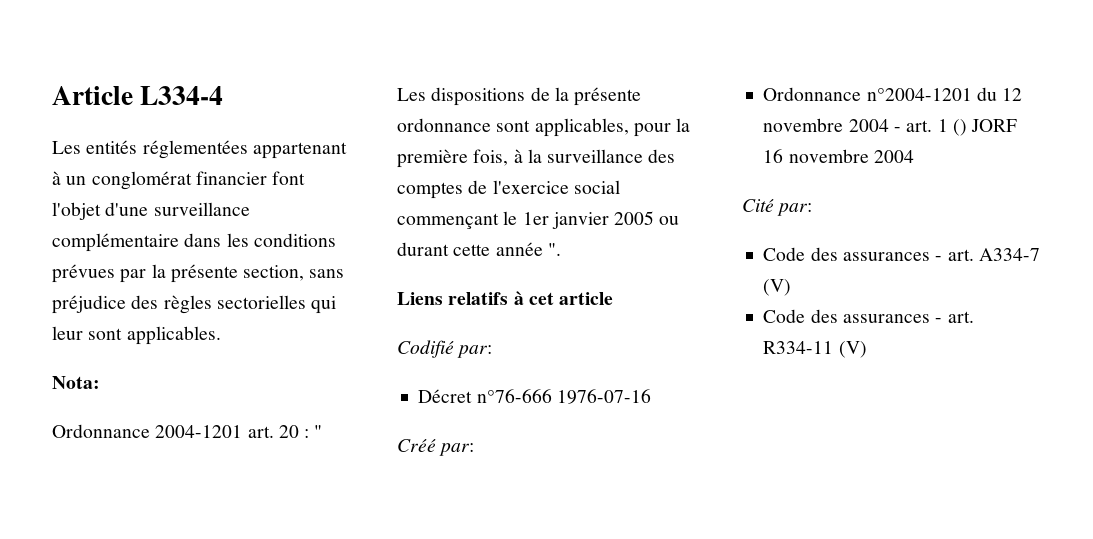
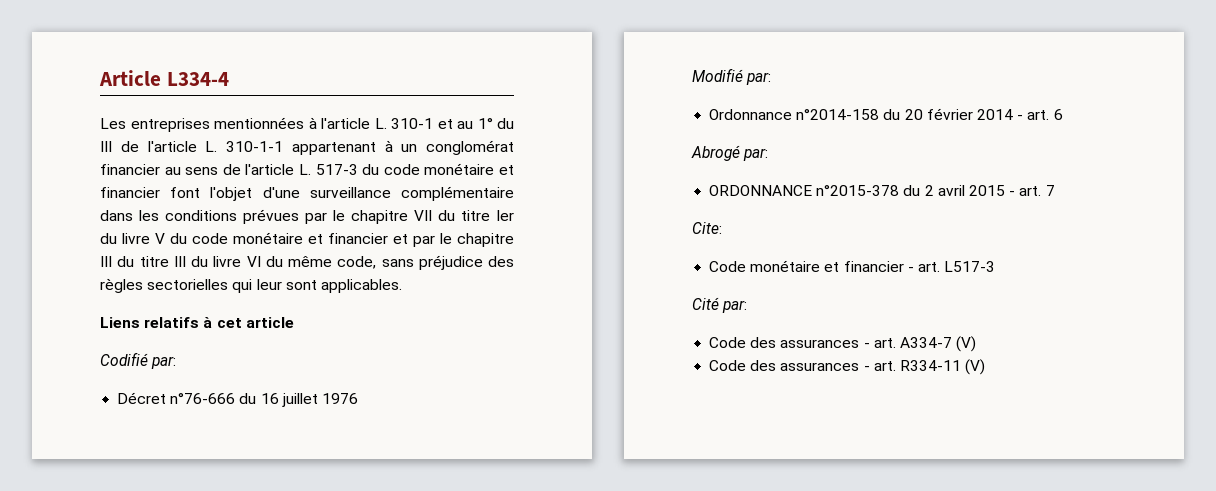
[86,140,248,159] entités réglementées -> [130,117,514,132] [100,141,283,152] entreprises mentionnées à l'article L. 310-1 et au 1° du III de l'article L. 310-1-1
(267, 178) none -> [164,163,514,175] [100,187,160,198] au sens de l'article L. 517-3 du code monétaire et financier
[151,264,305,283] la présente section, -> [333,210,514,224] [100,232,514,247] [100,256,377,269] le chapitre VII du titre Ier du livre V du code monétaire et financier et par le chapitre III du titre III du livre VI du même code,
[52,376,100,389] [52,424,323,438] [397,87,642,106] [397,118,691,137] [397,149,676,168] [397,180,620,199] [397,211,680,229] [397,242,561,256] // Nota: // Ordonnance 2004-1201 art. 20 : " Les dispositions de la présente ordonnance sont applicables, pour la première fois, à la surveillance des comptes de l'exercice social commençant le 1er janvier 2005 ou durant cette année ". -> (402, 286) none
[556,389,651,404] [397,439,475,456] [763,87,1023,101] [763,118,1018,136] [763,149,914,163] 1976-07-16 // Créé par: // Ordonnance n°2004-1201 du 12 novembre 2004 - art. 1 () JORF 16 novembre 2004 -> [239,393,358,407] [692,68,772,85] [709,108,1063,120] [691,145,769,161] [709,185,1055,196] [692,222,722,234] [709,260,996,272] du 16 juillet 1976 // Modifié par: // Ordonnance n°2014-158 du 20 février 2014 - art. 6 // Abrogé par: // ORDONNANCE n°2015-378 du 2 avril 2015 - art. 7 // Cite: // Code monétaire et financier - art. L517-3

